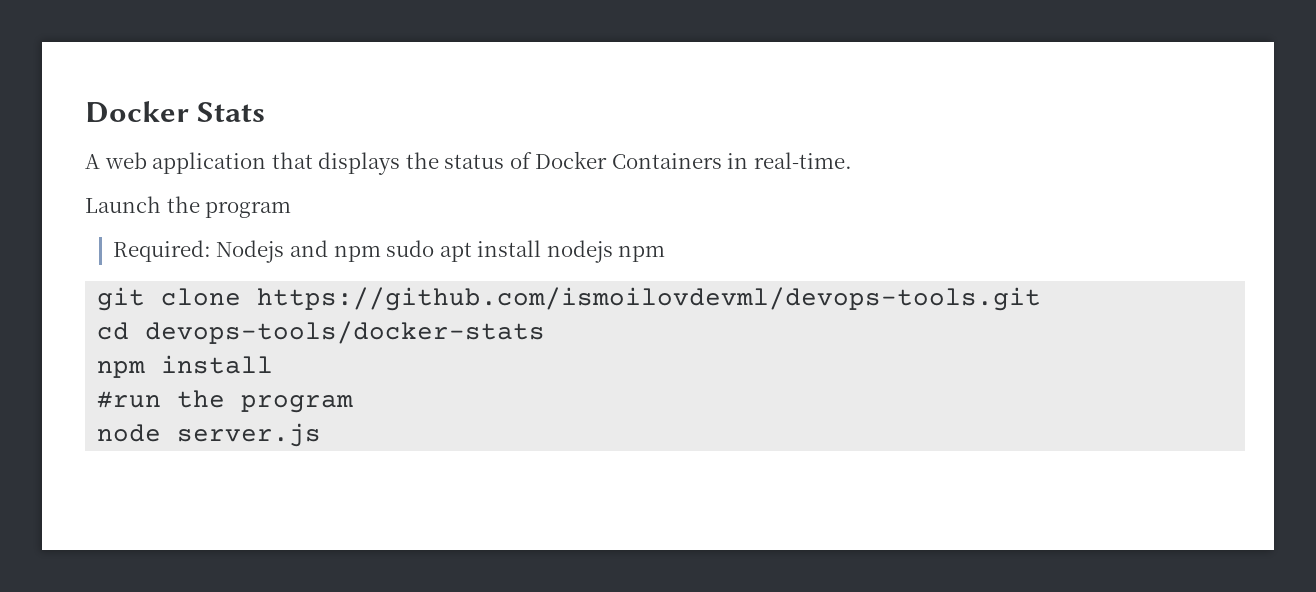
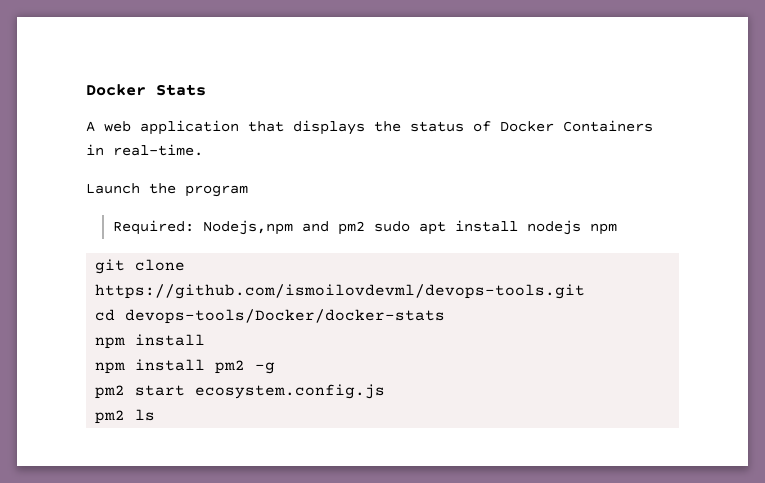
[216,240,381,263] Nodejs and npm -> [202,220,365,235] Nodejs,npm and pm2
[145,321,546,344] devops-tools/docker-stats -> [125,309,446,324] devops-tools/Docker/docker-stats
[97,390,354,413] [97,423,322,447] #run the program // node server.js -> [95,359,276,374] [95,384,386,399] [95,409,156,424] npm install pm2 -g // pm2 start ecosystem.config.js // pm2 ls

